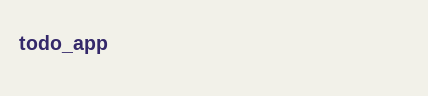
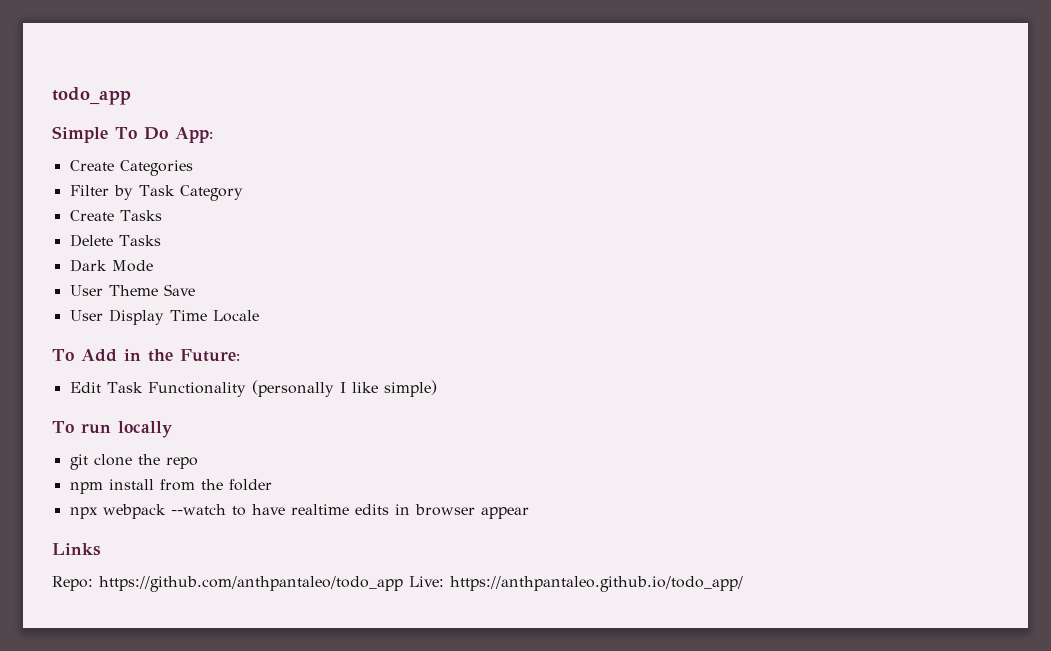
(108, 44) none -> [52,126,213,143] [69,160,193,176] [69,185,243,201] [69,210,162,221] [69,234,161,247] [69,259,153,272] [69,284,195,296] [69,309,259,325] [52,349,240,362] [69,380,437,397] [52,421,172,438] [69,454,198,470] [69,479,272,494] [69,504,529,519] [52,543,101,556] [52,576,743,592] // Simple To Do App: // Create Categories // Filter by Task Category // Create Tasks // Delete Tasks // Dark Mode // User Theme Save // User Display Time Locale // To Add in the Future: // Edit Task Functionality (personally I like simple) // To run locally // git clone the repo // npm install from the folder // npx webpack --watch to have realtime edits in browser appear // Links // Repo: https://github.com/anthpantaleo/todo_app Live: https://anthpantaleo.github.io/todo_app/

